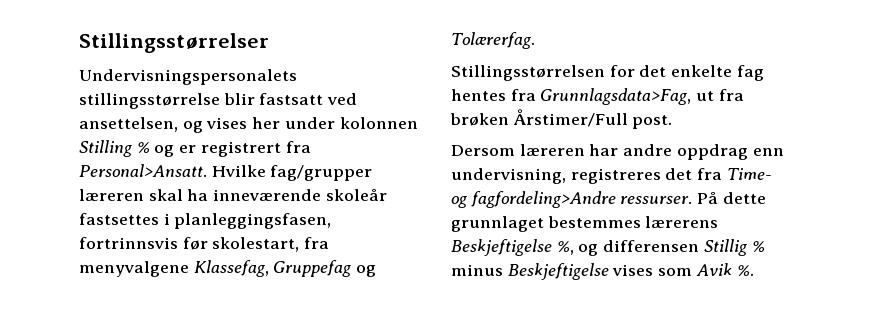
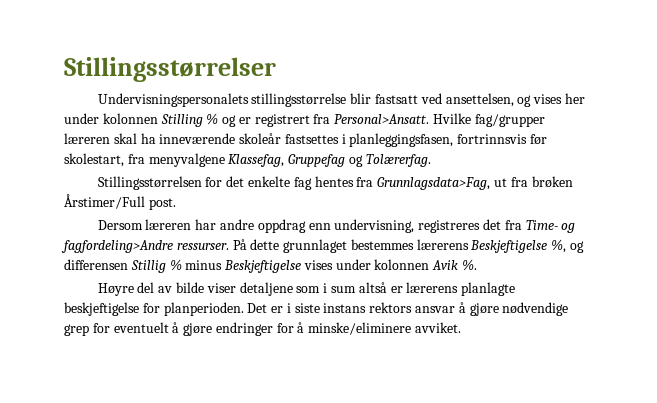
[658,268,693,276] som -> [335,259,430,270] under kolonnen
(754, 270) none -> [97,282,516,296] [64,302,569,316] [64,322,462,336] // Høyre del av bilde viser detaljene som i sum altså er lærerens planlagte beskjeftigelse for planperioden. Det er i siste instans rektors ansvar å gjøre nødvendige grep for eventuelt å gjøre endringer for å minske/eliminere avviket.

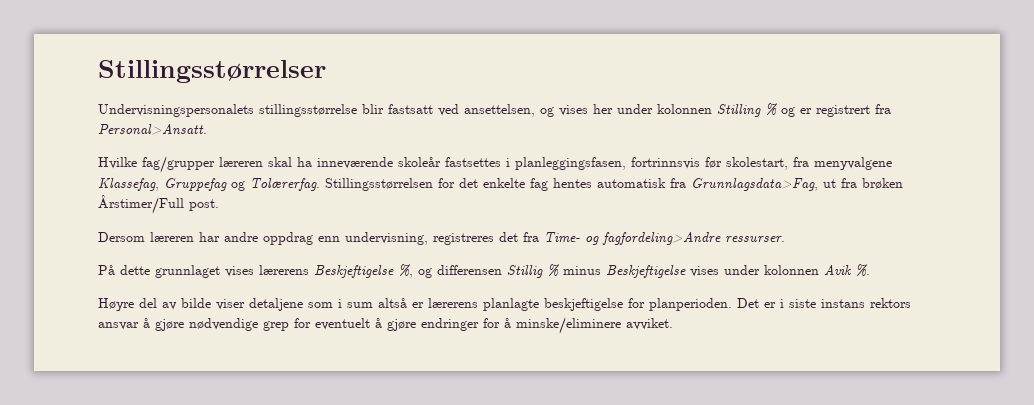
(430, 119) none -> (207, 129) //
(431, 160) // -> (320, 184) none
(354, 181) none -> [597,178,666,188] automatisk
(229, 246) none -> (785, 239) //
[350,239,414,250] bestemmes -> [225,266,254,277] vises

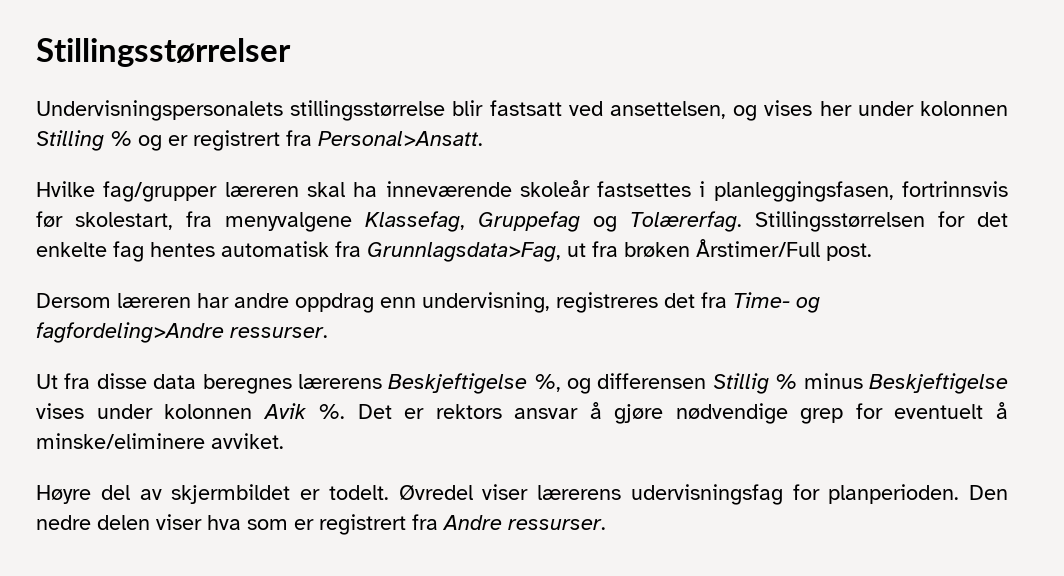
[98,265,254,278] På dette grunnlaget vises -> [36,373,292,394] Ut fra disse data beregnes
[98,298,865,311] // Høyre del av bilde viser detaljene som i sum altså er lærerens planlagte beskjeftigelse for planperioden. Det er i siste instans -> [357,404,425,419] Det er
[387,317,673,334] gjøre endringer for å minske/eliminere avviket. -> [36,433,284,449] [36,484,1008,505] [36,514,606,535] minske/eliminere avviket. // Høyre del av skjermbildet er todelt. Øvredel viser lærerens udervisningsfag for planperioden. Den nedre delen viser hva som er registrert fra Andre ressurser.

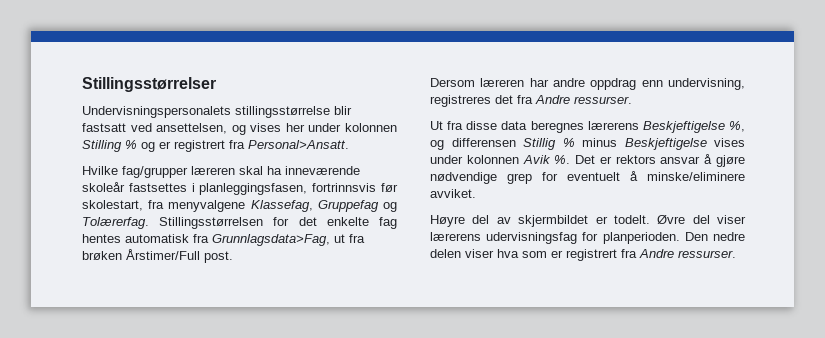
[733,292,820,313] [36,322,224,343] Time- og fagfordeling>Andre -> [535,95,570,104] Andre
[398,485,473,500] Øvredel -> [657,215,710,224] Øvre del

